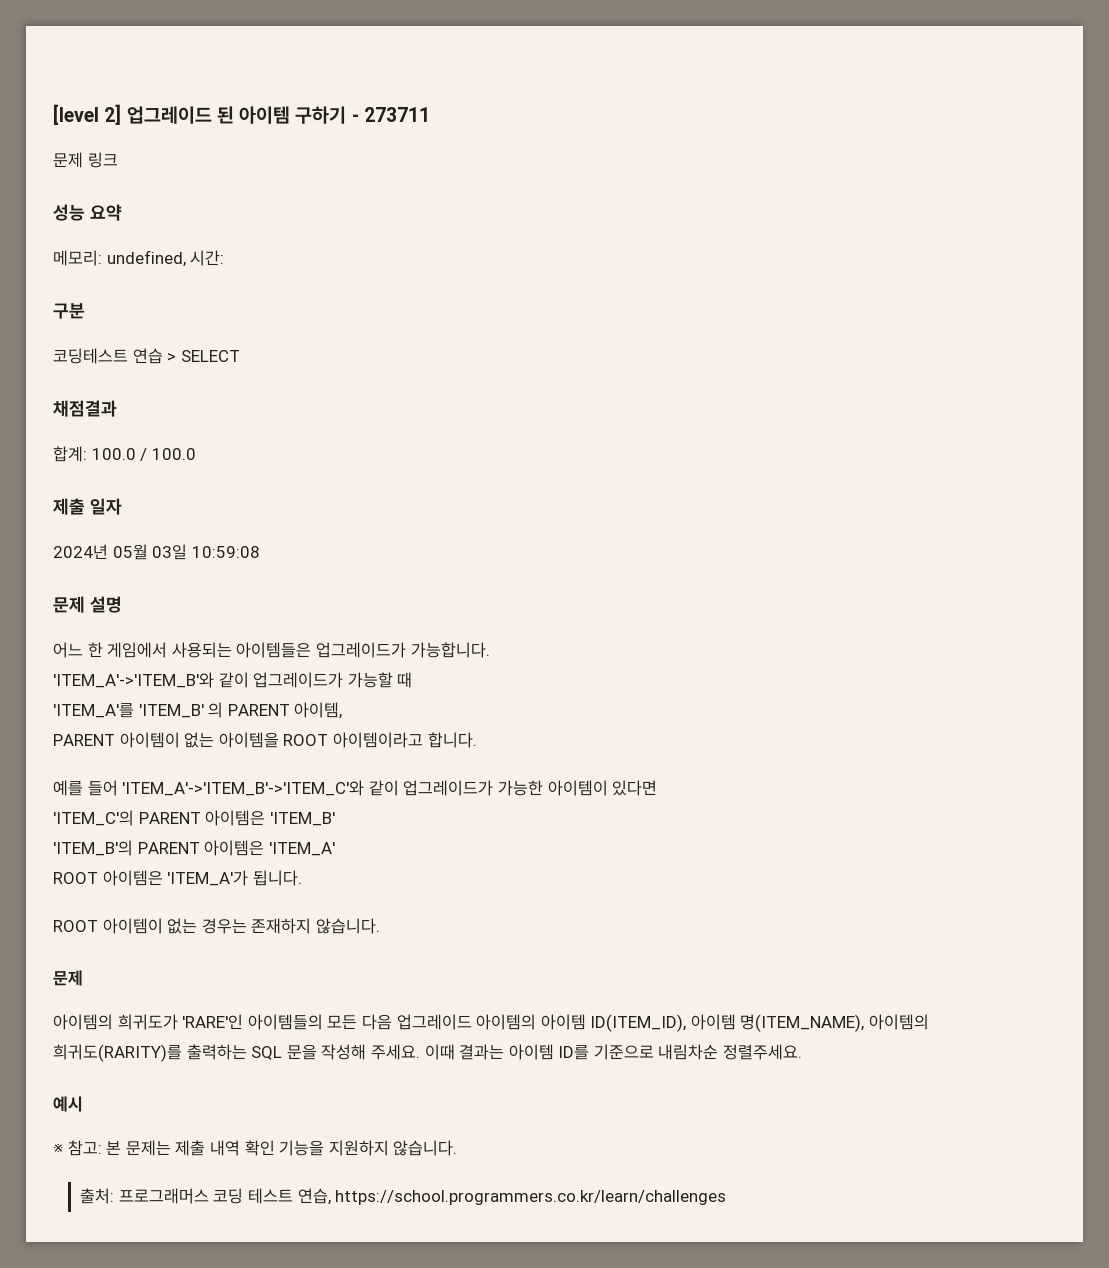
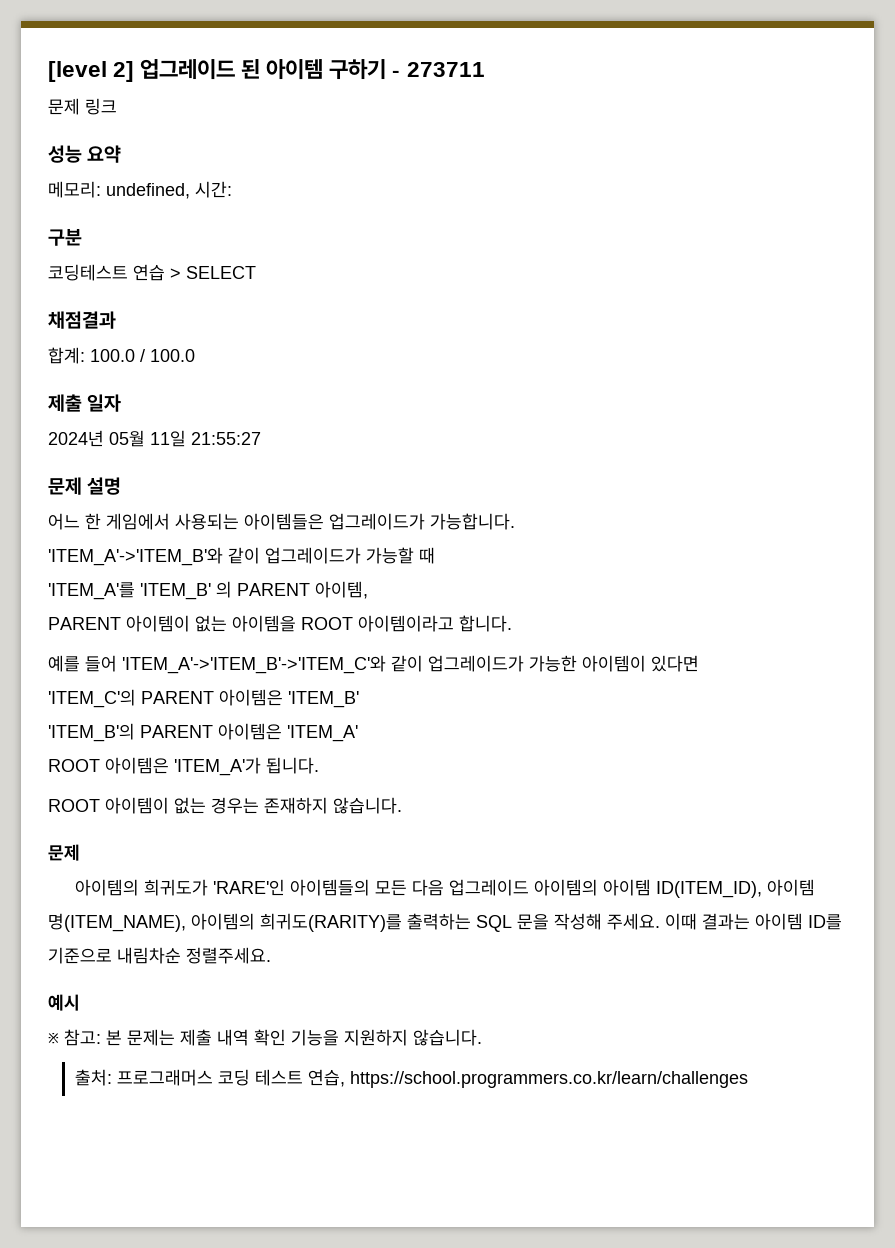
[152,544,260,560] 03일 10:59:08 -> [150,430,261,447] 11일 21:55:27

